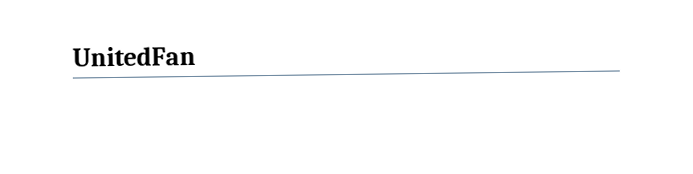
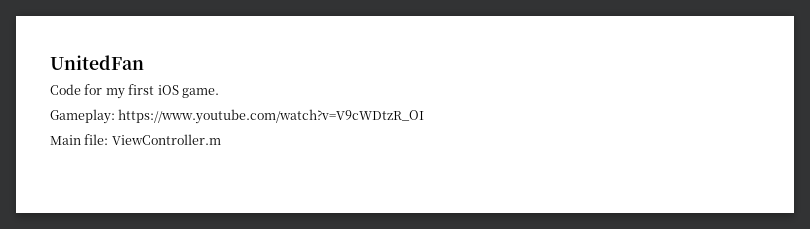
(196, 56) none -> [50,84,219,99] [50,109,425,124] [50,134,221,145] // Code for my first iOS game. // Gameplay: https://www.youtube.com/watch?v=V9cWDtzR_OI // Main file: ViewController.m

